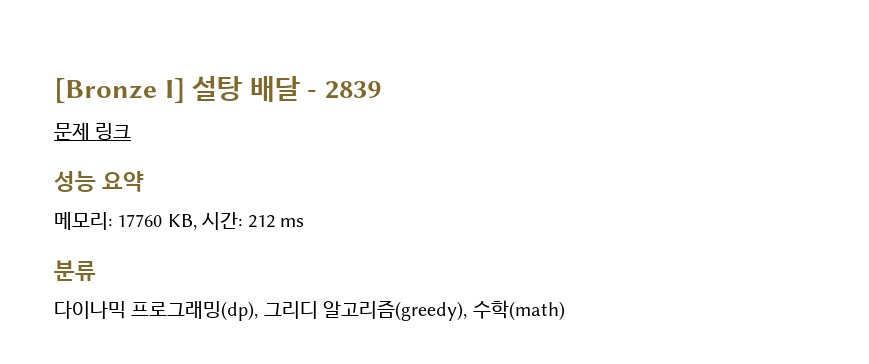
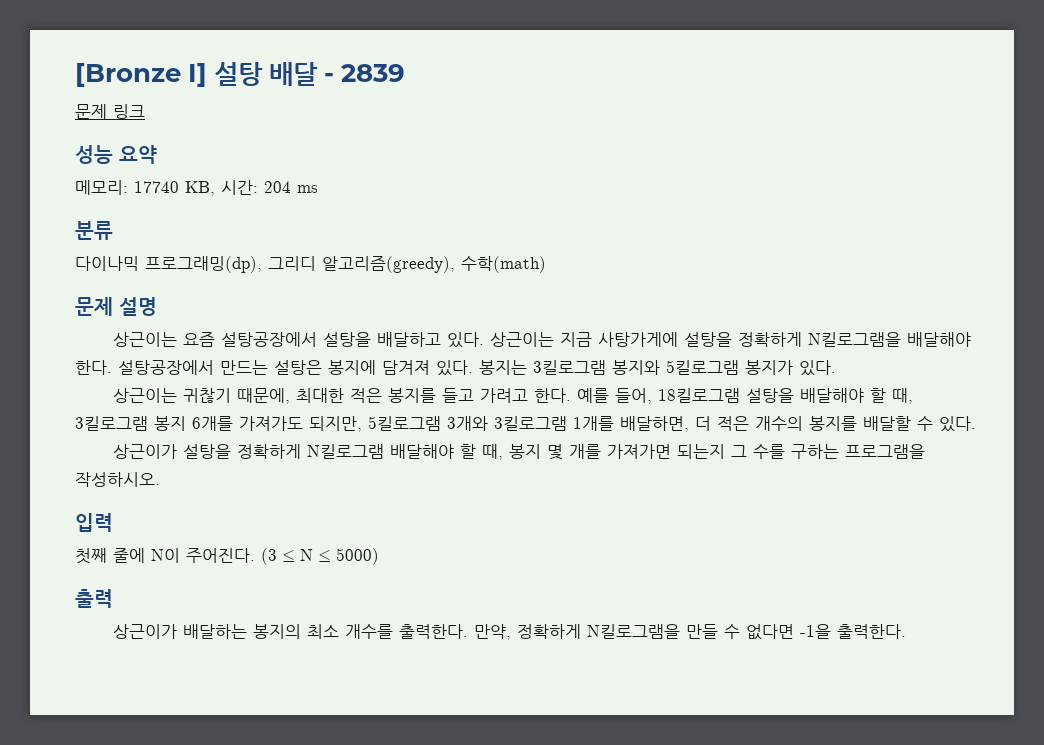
[117,214,163,227] 17760 -> [134,181,179,193] 17740
[247,215,275,228] 212 -> [264,181,291,193] 204
(565, 310) none -> [75,297,157,316] [113,332,972,348] [75,360,836,376] [113,388,914,404] [75,416,976,432] [113,444,926,460] [75,472,160,487] [75,513,113,532] [75,548,379,565] [75,589,113,608] [113,624,907,640] // 문제 설명 // 상근이는 요즘 설탕공장에서 설탕을 배달하고 있다. 상근이는 지금 사탕가게에 설탕을 정확하게 N킬로그램을 배달해야 한다. 설탕공장에서 만드는 설탕은 봉지에 담겨져 있다. 봉지는 3킬로그램 봉지와 5킬로그램 봉지가 있다. // 상근이는 귀찮기 때문에, 최대한 적은 봉지를 들고 가려고 한다. 예를 들어, 18킬로그램 설탕을 배달해야 할 때, 3킬로그램 봉지 6개를 가져가도 되지만, 5킬로그램 3개와 3킬로그램 1개를 배달하면, 더 적은 개수의 봉지를 배달할 수 있다. // 상근이가 설탕을 정확하게 N킬로그램 배달해야 할 때, 봉지 몇 개를 가져가면 되는지 그 수를 구하는 프로그램을 작성하시오. // 입력 // 첫째 줄에 N이 주어진다. (3 ≤ N ≤ 5000) // 출력 // 상근이가 배달하는 봉지의 최소 개수를 출력한다. 만약, 정확하게 N킬로그램을 만들 수 없다면 -1을 출력한다.

